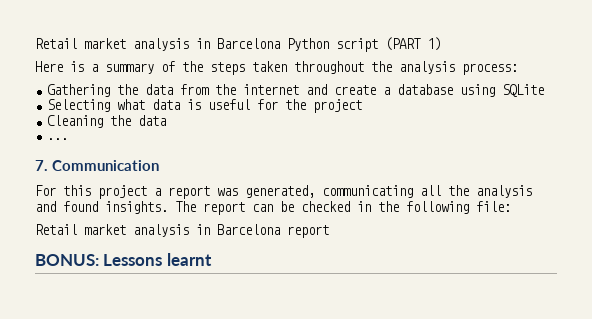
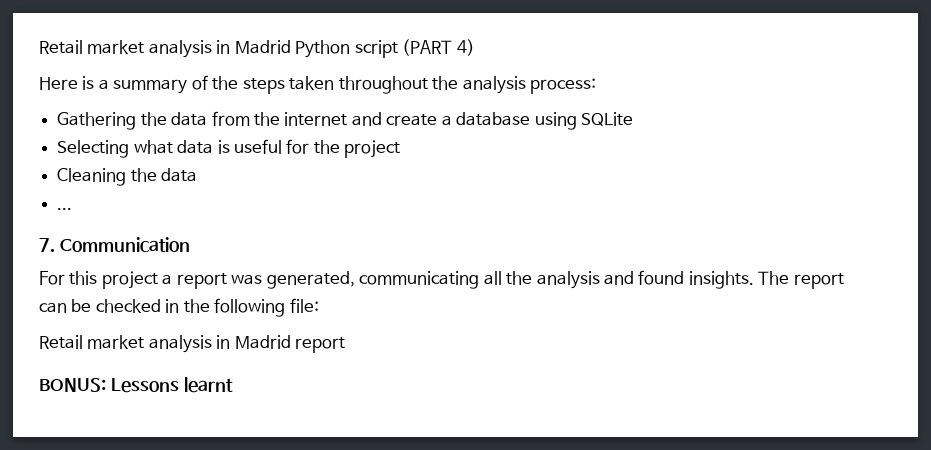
[35,38,280,51] Retail market analysis in Barcelona -> [39,40,291,58] Retail market analysis in Madrid
[427,37,441,51] 1) -> [456,39,475,56] 4)
[217,224,280,235] Barcelona -> [234,335,291,349] Madrid

